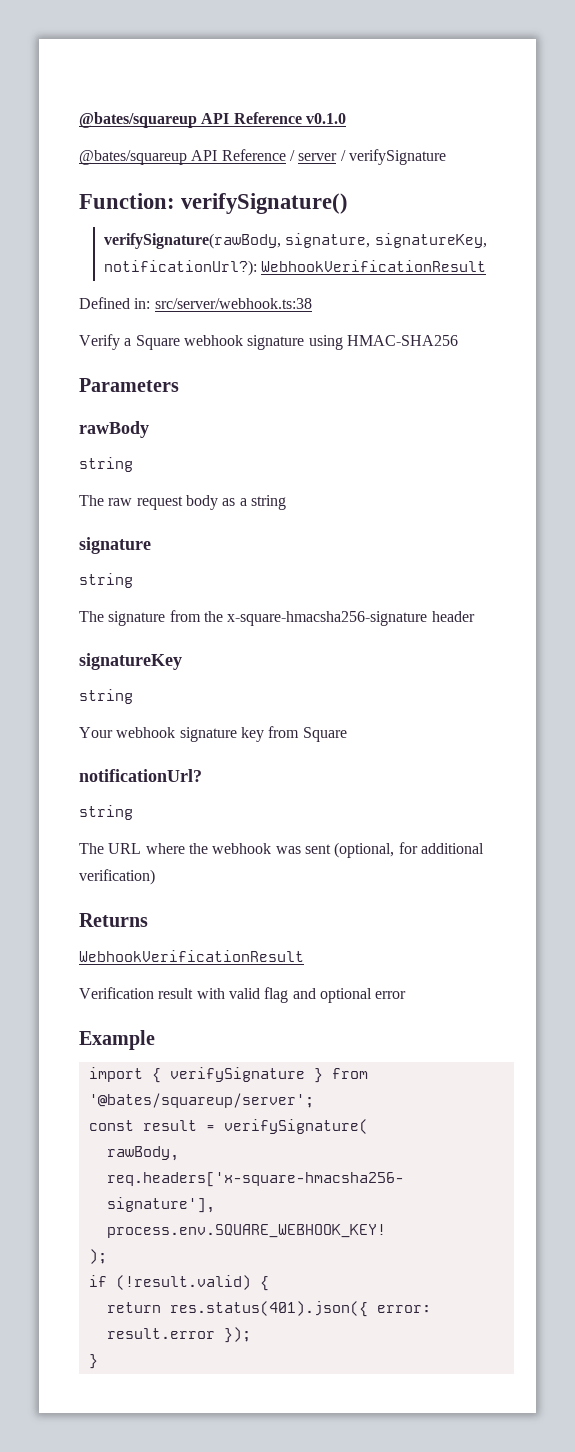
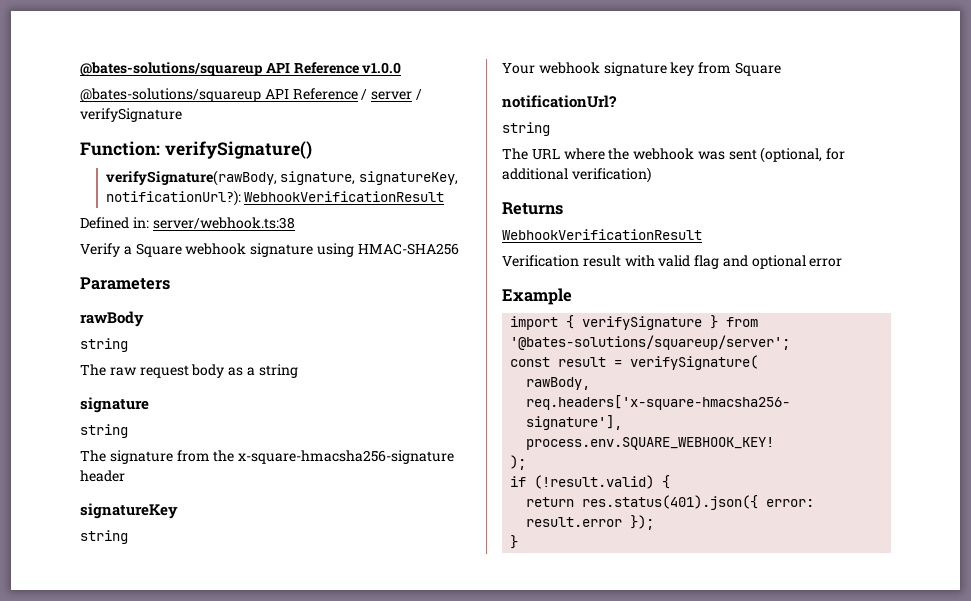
[79,112,346,128] [79,150,187,165] @bates/squareup API Reference v0.1.0 // @bates/squareup -> [80,62,402,77] [80,88,261,103] @bates-solutions/squareup API Reference v1.0.0 // @bates-solutions/squareup
[154,298,312,309] src/server/webhook.ts:38 -> [152,217,295,229] server/webhook.ts:38
[88,1093,314,1108] '@bates/squareup/server'; -> [510,335,791,350] '@bates-solutions/squareup/server';

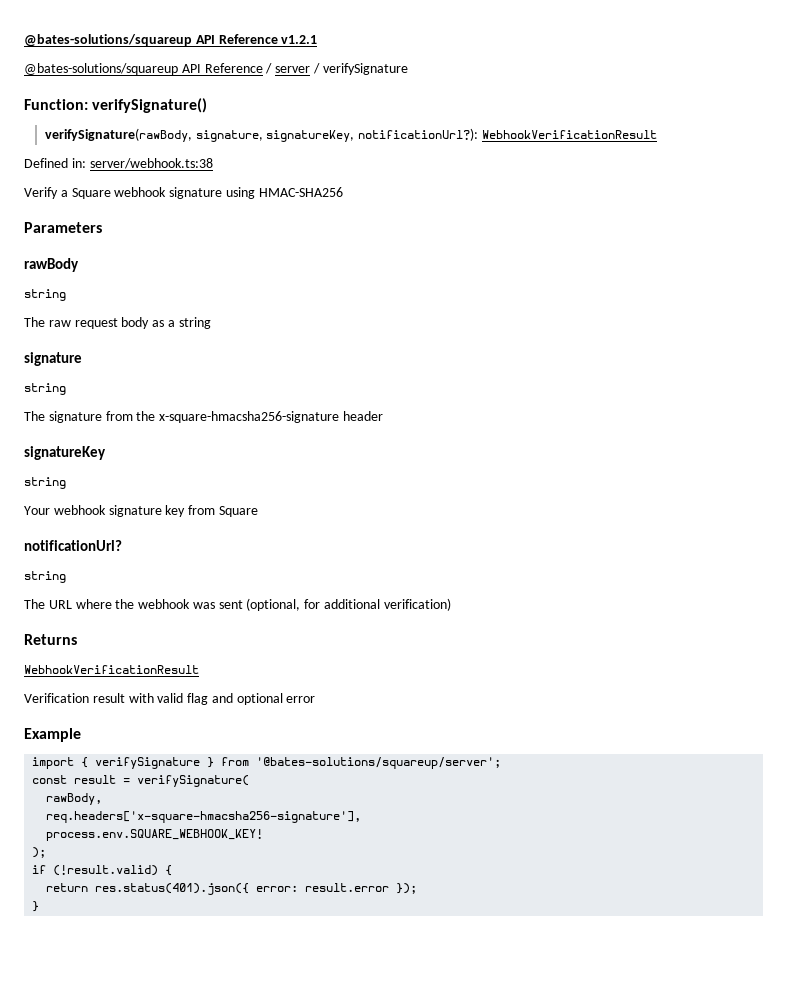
[80,62,402,77] @bates-solutions/squareup API Reference v1.0.0 -> [24,34,318,47] @bates-solutions/squareup API Reference v1.2.1

